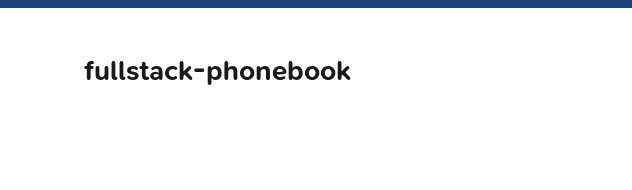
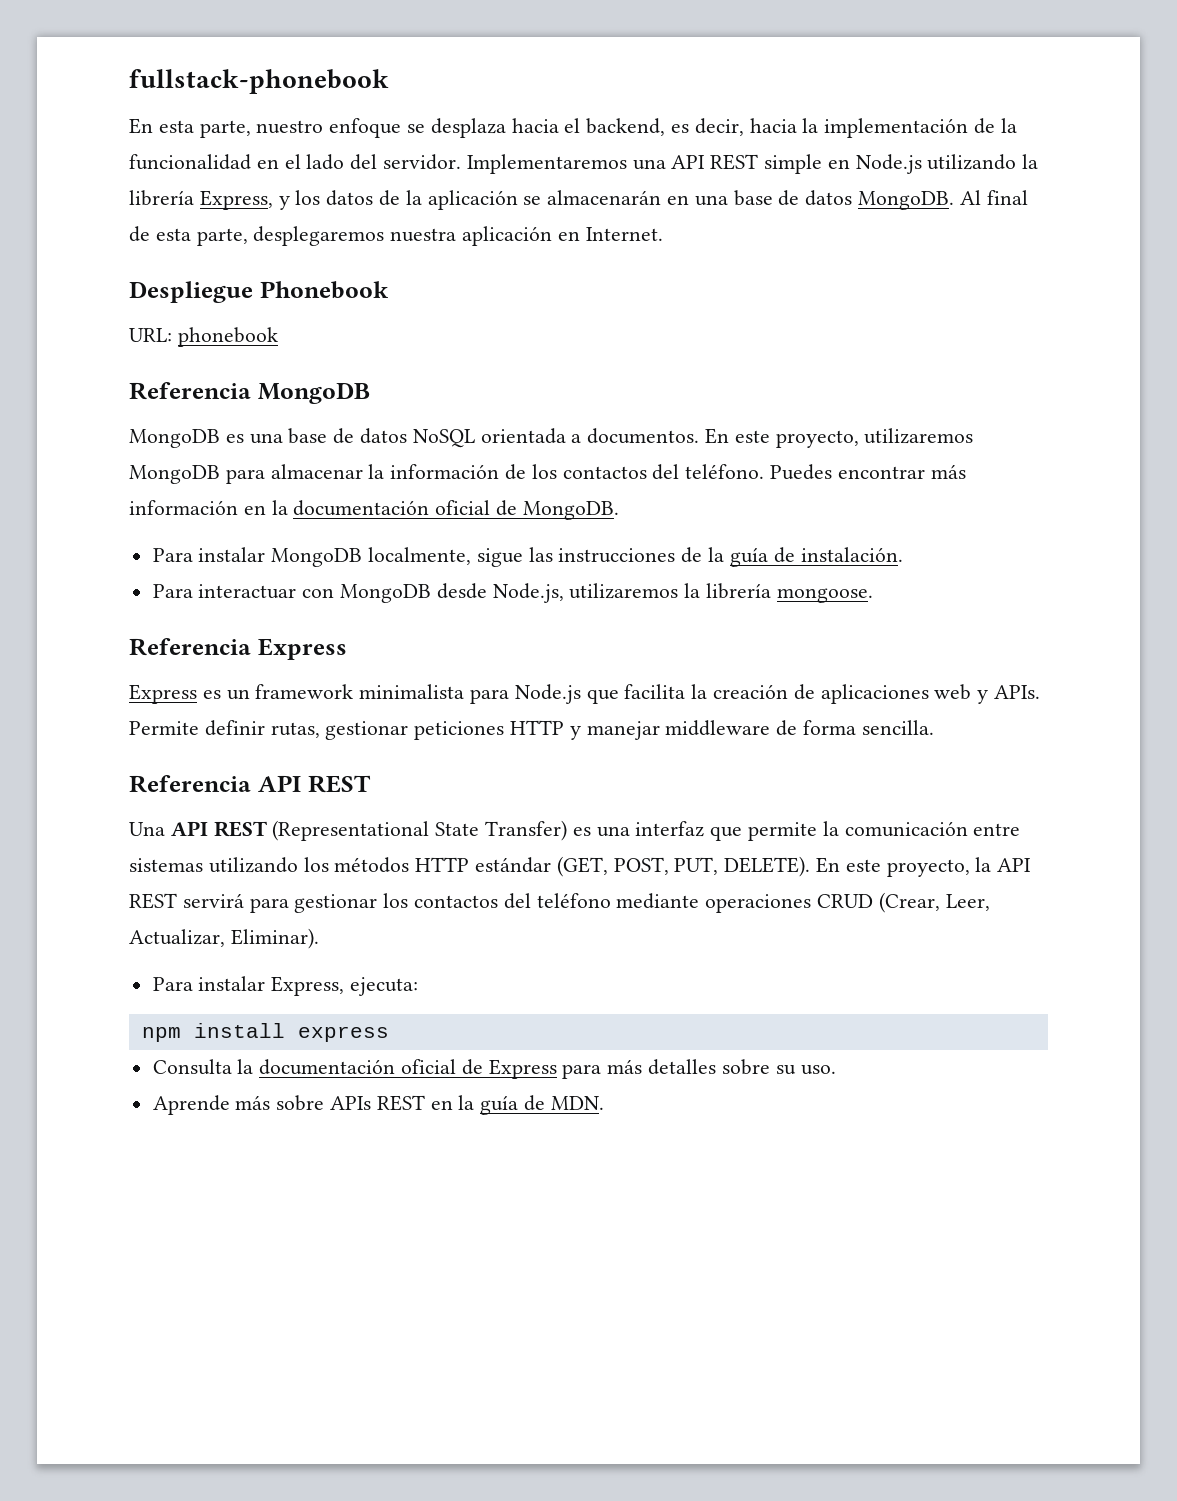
(351, 72) none -> [129,118,1017,138] [129,154,1039,174] [129,190,1028,210] [129,226,663,246] [129,281,389,303] [129,327,278,347] [129,382,370,404] [129,428,974,448] [129,464,966,484] [129,500,619,520] [152,547,903,567] [152,583,873,603] [129,638,347,660] [129,684,1041,704] [129,720,934,740] [129,775,371,793] [129,820,1021,841] [129,856,1032,877] [129,892,990,913] [129,928,319,949] [152,976,419,996] [141,1023,389,1042] [152,1059,836,1079] [152,1095,604,1115] // En esta parte, nuestro enfoque se desplaza hacia el backend, es decir, hacia la implementación de la funcionalidad en el lado del servidor. Implementaremos una API REST simple en Node.js utilizando la librería Express, y los datos de la aplicación se almacenarán en una base de datos MongoDB. Al final de esta parte, desplegaremos nuestra aplicación en Internet. // Despliegue Phonebook // URL: phonebook // Referencia MongoDB // MongoDB es una base de datos NoSQL orientada a documentos. En este proyecto, utilizaremos MongoDB para almacenar la información de los contactos del teléfono. Puedes encontrar más información en la documentación oficial de MongoDB. // Para instalar MongoDB localmente, sigue las instrucciones de la guía de instalación. // Para interactuar con MongoDB desde Node.js, utilizaremos la librería mongoose. // Referencia Express // Express es un framework minimalista para Node.js que facilita la creación de aplicaciones web y APIs. Permite definir rutas, gestionar peticiones HTTP y manejar middleware de forma sencilla. // Referencia API REST // Una API REST (Representational State Transfer) es una interfaz que permite la comunicación entre sistemas utilizando los métodos HTTP estándar (GET, POST, PUT, DELETE). En este proyecto, la API REST servirá para gestionar los contactos del teléfono mediante operaciones CRUD (Crear, Leer, Actualizar, Eliminar). // Para instalar Express, ejecuta: // npm install express // Consulta la documentación oficial de Express para más detalles sobre su uso. // Aprende más sobre APIs REST en la guía de MDN.

